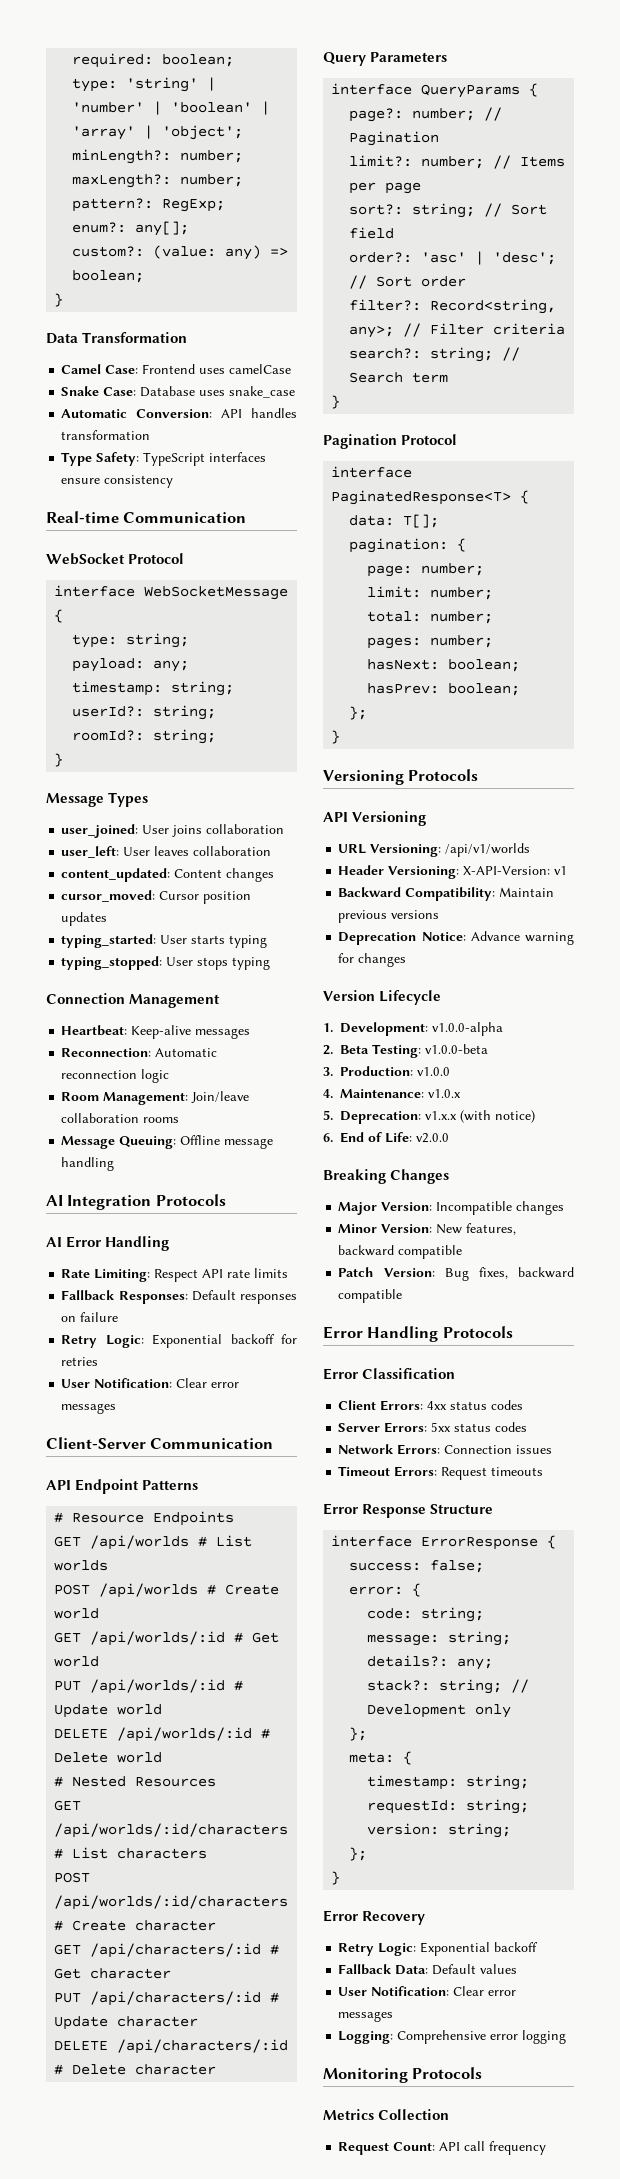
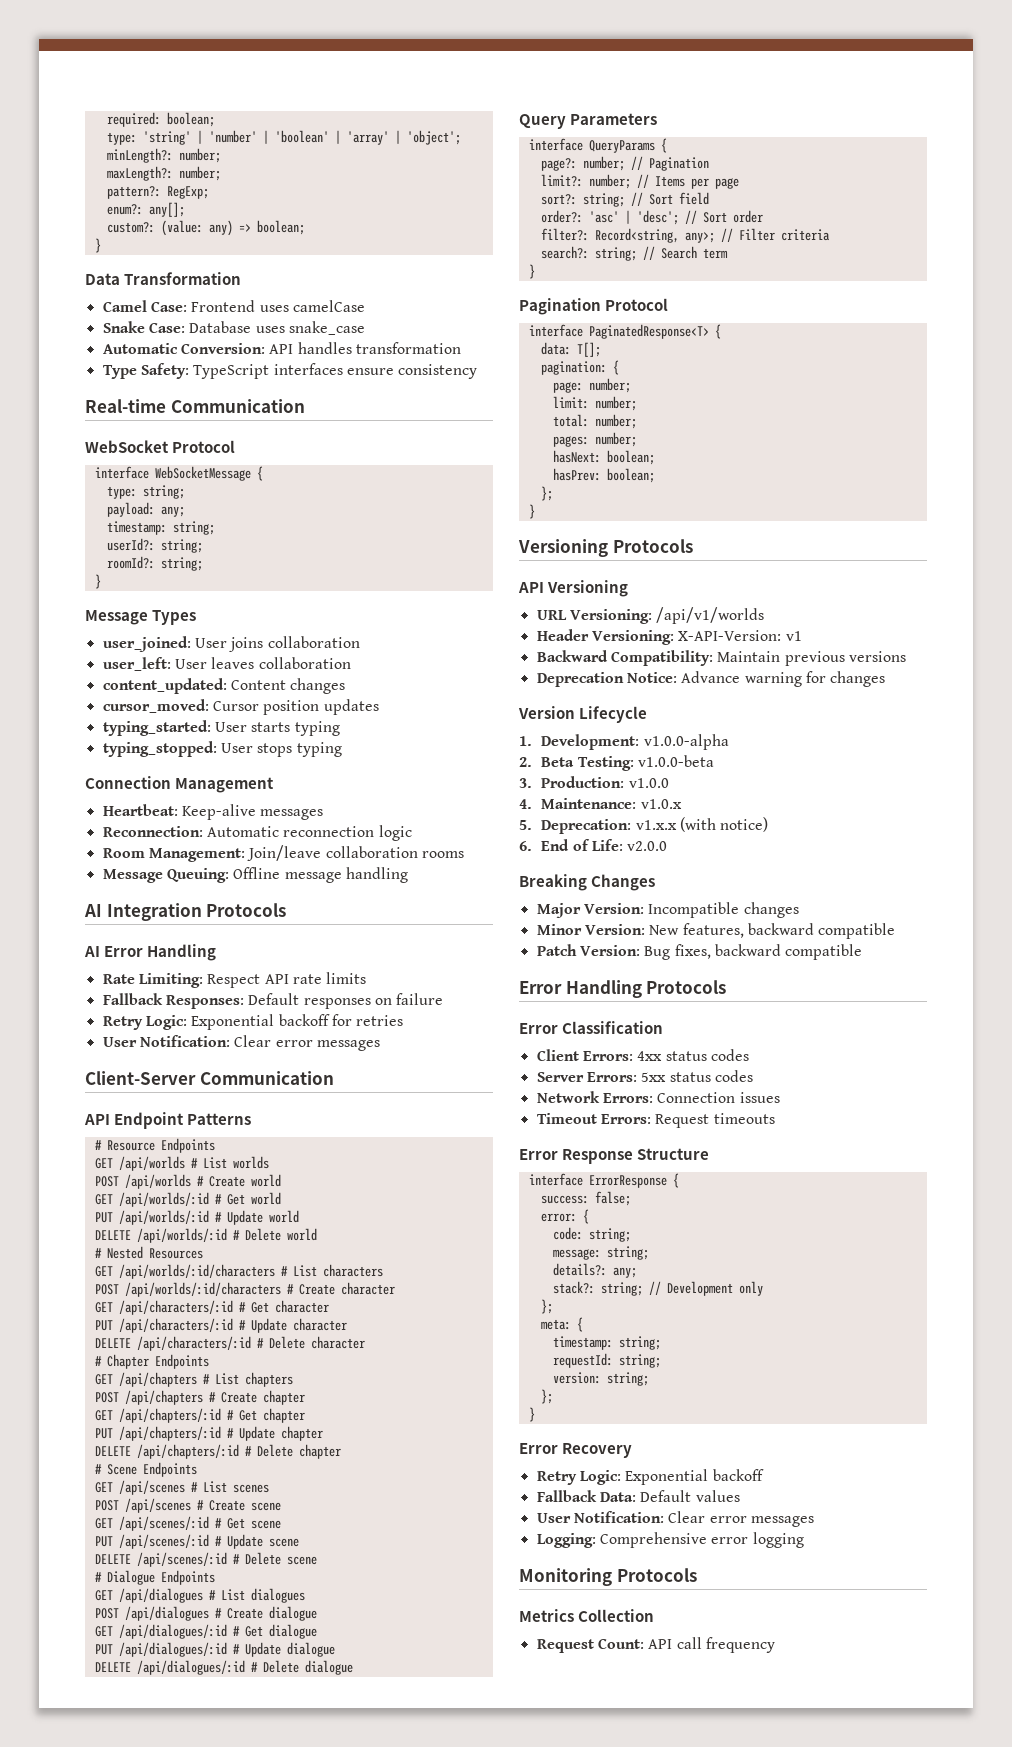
(217, 2069) none -> [94,1354,209,1369] [94,1372,293,1387] [94,1390,305,1405] [94,1408,305,1423] [94,1426,323,1441] [94,1444,341,1459] [94,1462,197,1477] [94,1480,269,1495] [94,1498,281,1513] [94,1516,281,1531] [94,1534,299,1549] [94,1552,317,1567] [94,1570,215,1585] [94,1588,305,1603] [94,1606,317,1621] [94,1624,317,1639] [94,1642,335,1657] [94,1660,353,1675] // # Chapter Endpoints // GET /api/chapters # List chapters // POST /api/chapters # Create chapter // GET /api/chapters/:id # Get chapter // PUT /api/chapters/:id # Update chapter // DELETE /api/chapters/:id # Delete chapter // # Scene Endpoints // GET /api/scenes # List scenes // POST /api/scenes # Create scene // GET /api/scenes/:id # Get scene // PUT /api/scenes/:id # Update scene // DELETE /api/scenes/:id # Delete scene // # Dialogue Endpoints // GET /api/dialogues # List dialogues // POST /api/dialogues # Create dialogue // GET /api/dialogues/:id # Get dialogue // PUT /api/dialogues/:id # Update dialogue // DELETE /api/dialogues/:id # Delete dialogue

